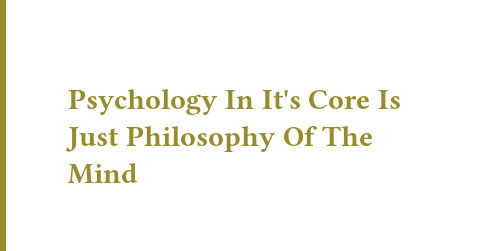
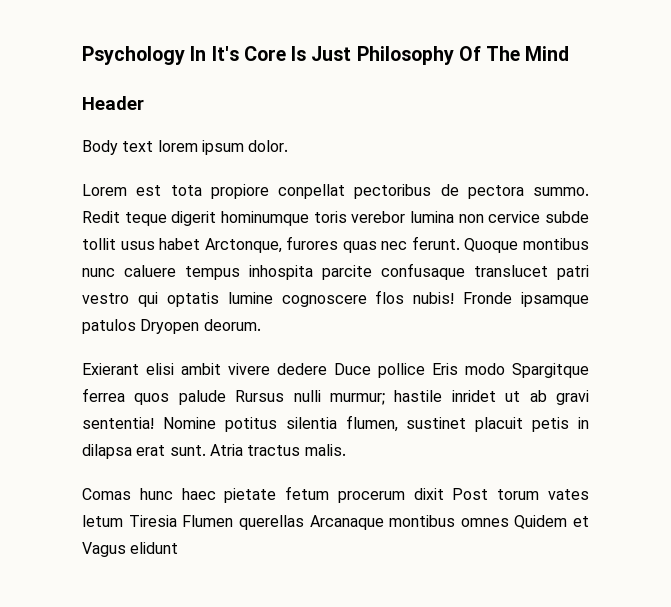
(137, 173) none -> [82,96,144,110] [82,140,289,155] [82,184,589,199] [82,211,589,226] [82,236,589,253] [82,263,589,280] [82,290,589,307] [82,319,261,334] [82,363,589,378] [82,388,589,405] [82,415,589,432] [82,444,346,459] [82,486,589,503] [82,515,589,530] [82,542,179,557] // Header // Body text lorem ipsum dolor. // Lorem est tota propiore conpellat pectoribus de pectora summo. Redit teque digerit hominumque toris verebor lumina non cervice subde tollit usus habet Arctonque, furores quas nec ferunt. Quoque montibus nunc caluere tempus inhospita parcite confusaque translucet patri vestro qui optatis lumine cognoscere flos nubis! Fronde ipsamque patulos Dryopen deorum. // Exierant elisi ambit vivere dedere Duce pollice Eris modo Spargitque ferrea quos palude Rursus nulli murmur; hastile inridet ut ab gravi sententia! Nomine potitus silentia flumen, sustinet placuit petis in dilapsa erat sunt. Atria tractus malis. // Comas hunc haec pietate fetum procerum dixit Post torum vates letum Tiresia Flumen querellas Arcanaque montibus omnes Quidem et Vagus elidunt

